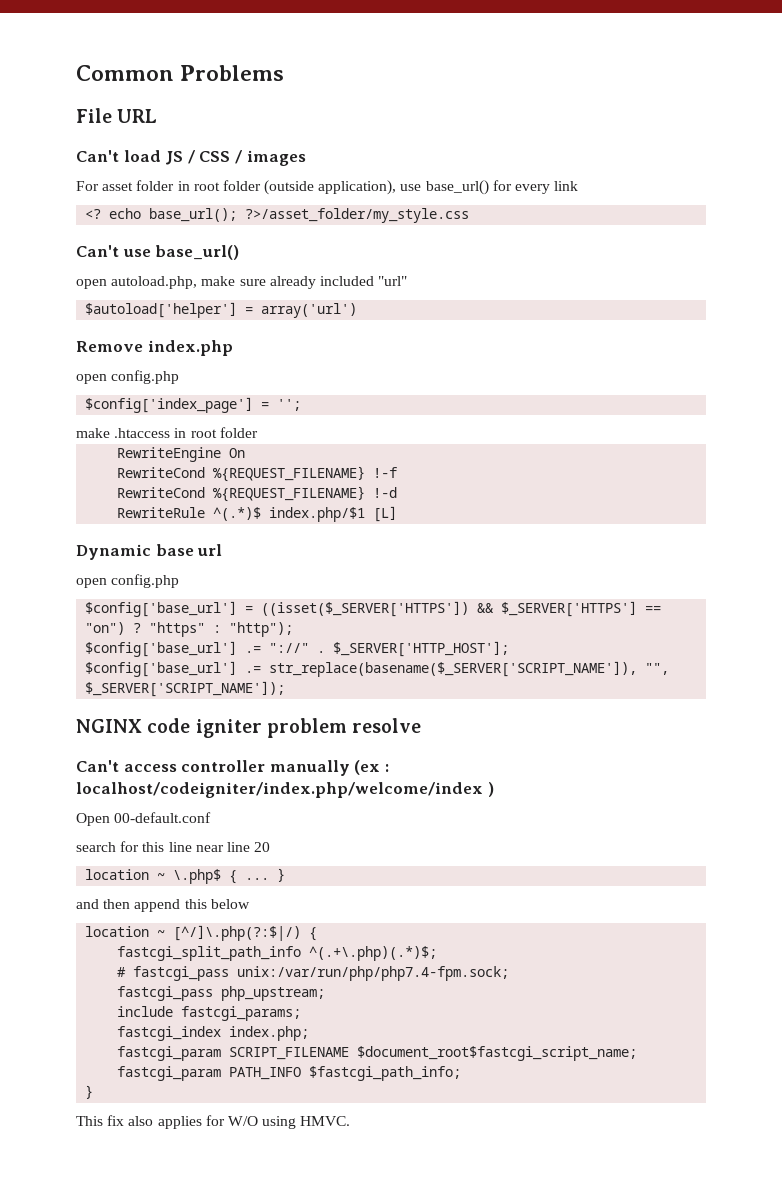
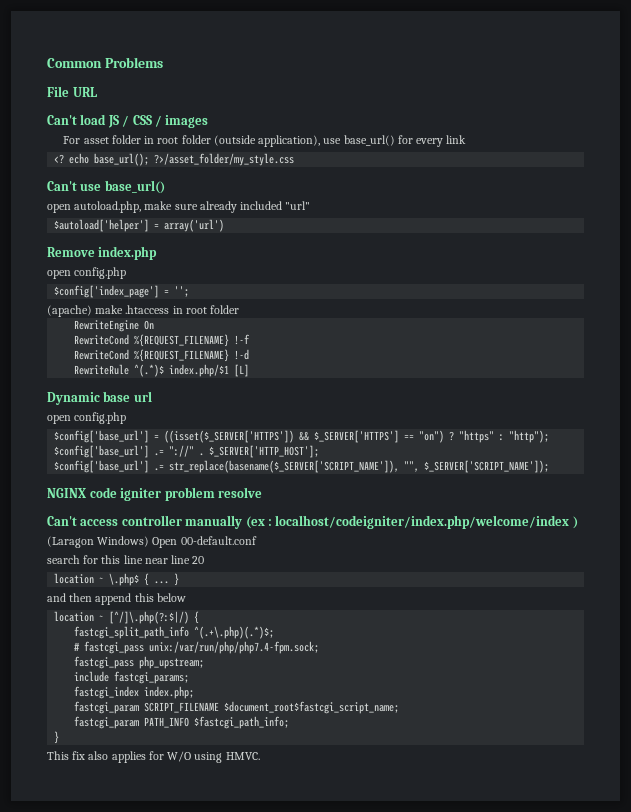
(302, 405) none -> [47,305,92,317] (apache)
(494, 789) none -> [47,536,150,548] (Laragon Windows)

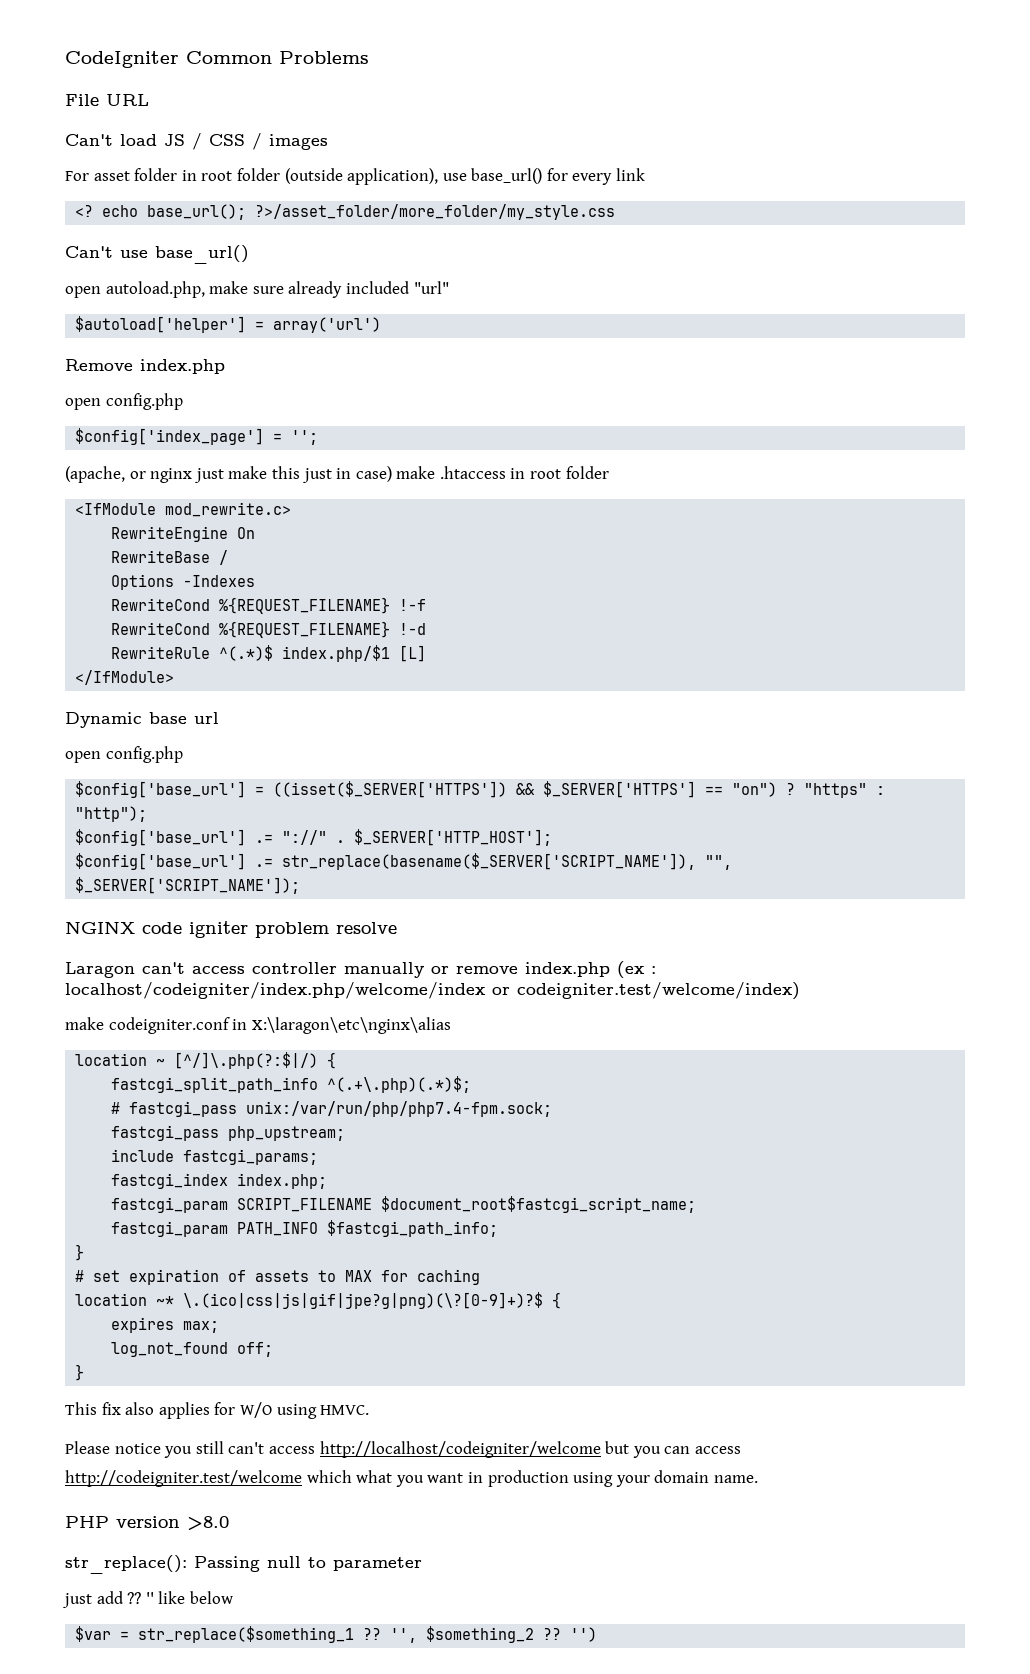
(47, 63) none -> [65,51,179,68] CodeIgniter
[154,153,295,166] ?>/asset_folder/my_style.css -> [255,204,616,220] ?>/asset_folder/more_folder/my_style.css
[47,305,92,317] (apache) -> [65,466,392,483] (apache, or nginx just make this just in case)
(240, 309) none -> [75,502,292,517] // <IfModule mod_rewrite.c>
(155, 325) none -> [111,550,229,565] [111,574,256,590] // RewriteBase / // Options -Indexes
(250, 370) none -> [75,670,175,685] // </IfModule>
[47,516,77,526] Can't -> [65,962,185,978] Laragon can't
[245,515,578,529] [47,536,257,548] [47,555,205,564] [54,573,180,586] [47,593,186,605] (ex : localhost/codeigniter/index.php/welcome/index ) // (Laragon Windows) Open 00-default.conf // search for this line near line 20 // location ~ \.php$ { ... } // and then append this below -> [431,961,656,978] [65,982,800,1000] [65,1017,451,1034] or remove index.php (ex : localhost/codeigniter/index.php/welcome/index or codeigniter.test/welcome/index) // make codeigniter.conf in X:\laragon\etc\nginx\alias
(60, 737) none -> [75,1269,481,1285] [75,1292,562,1309] [111,1317,220,1333] [111,1342,274,1357] [75,1364,85,1381] // # set expiration of assets to MAX for caching // location ~* \.(ico|css|js|gif|jpe?g|png)(\?[0-9]+)?$ { // expires max; // log_not_found off; // }
(260, 756) none -> [65,1441,741,1458] [65,1470,758,1487] [65,1516,229,1531] [65,1555,422,1574] [62,1591,233,1608] [75,1626,598,1643] // Please notice you still can't access http://localhost/codeigniter/welcome but you can access http://codeigniter.test/welcome which what you want in production using your domain name. // PHP version >8.0 // str_replace(): Passing null to parameter // just add ?? '' like below // $var = str_replace($something_1 ?? '', $something_2 ?? '')

